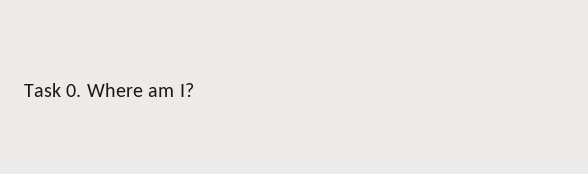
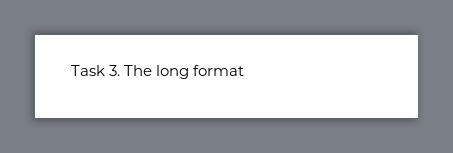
[66,83,194,97] 0. Where am I? -> [109,65,245,79] 3. The long format

